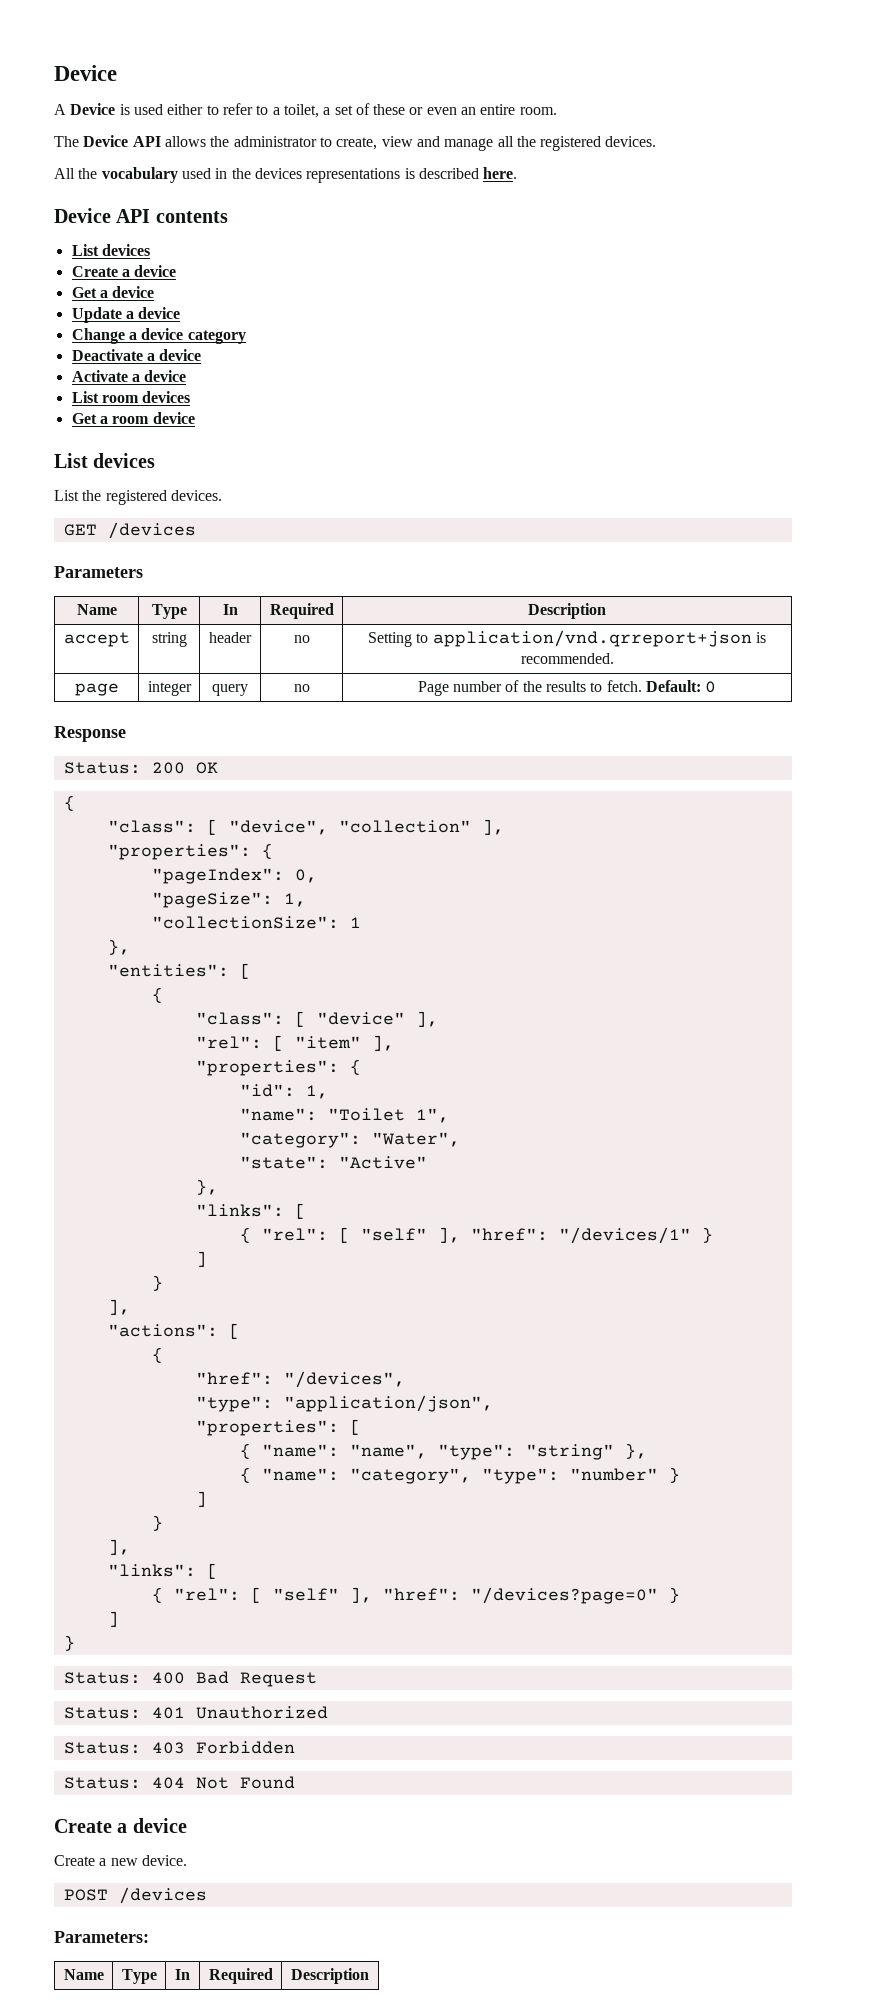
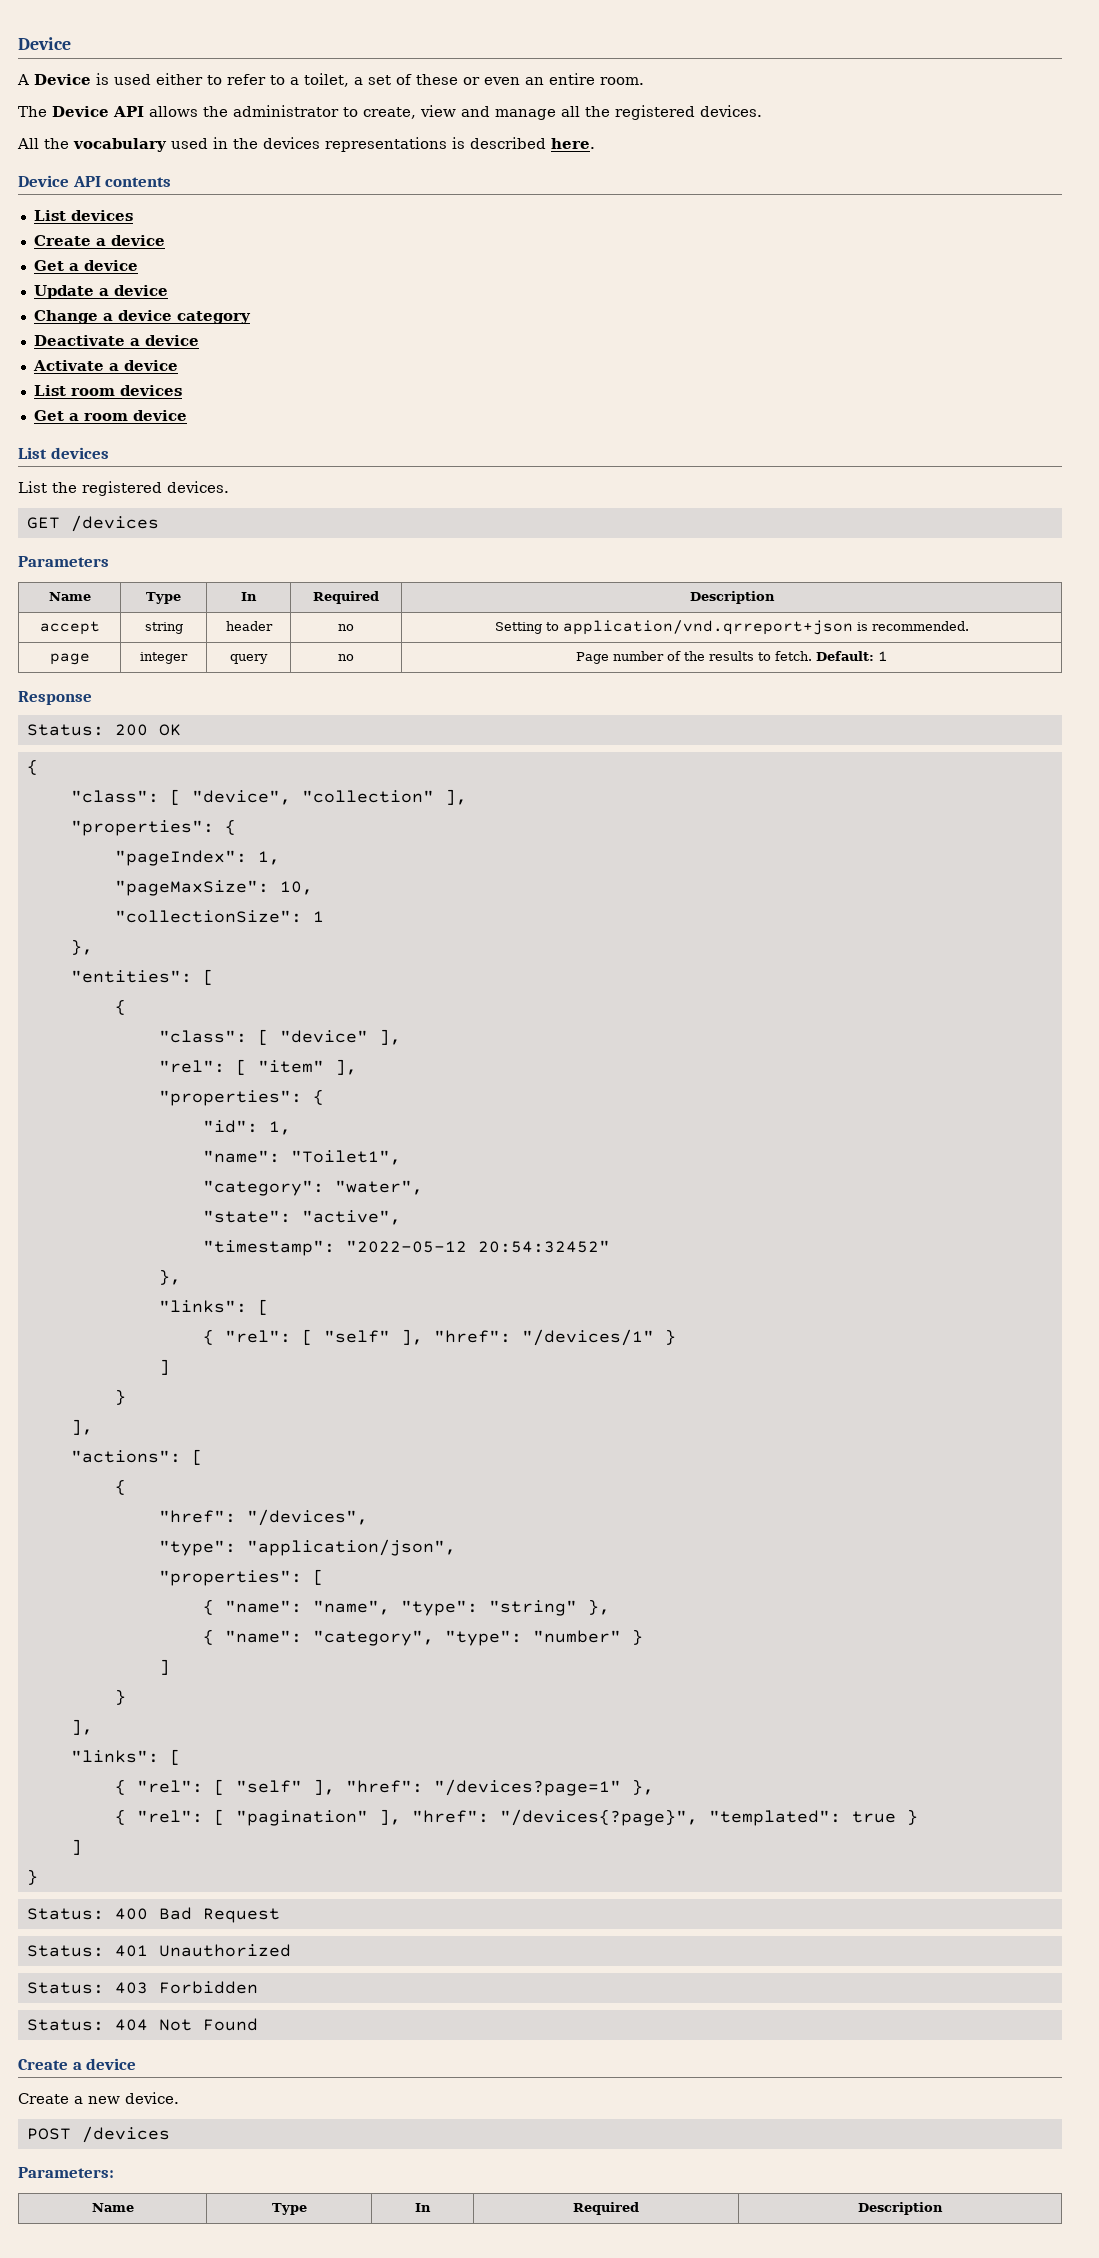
[705,681,717,693] 0 -> [877,651,888,661] 1
[294,869,317,883] [151,892,306,908] 0, // "pageSize": 1, -> [257,851,280,865] [114,880,313,896] 1, // "pageMaxSize": 10,
[327,1108,449,1123] "Toilet 1", -> [290,1150,401,1165] "Toilet1",
[371,1132,460,1147] "Water", -> [334,1180,423,1195] "water",
[338,1156,427,1169] "Active" -> [301,1210,401,1225] [202,1240,610,1256] "active", // "timestamp": "2022-05-12 20:54:32452"
[470,1587,658,1604] "/devices?page=0" -> [433,1779,654,1796] [114,1809,896,1826] "/devices?page=1" }, // { "rel": [ "pagination" ], "href": "/devices{?page}", "templated": true

